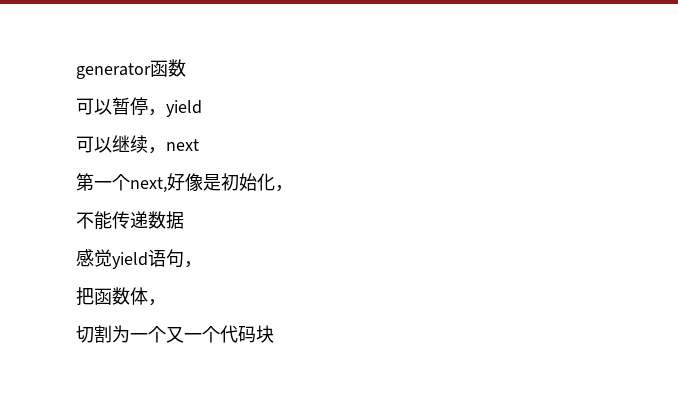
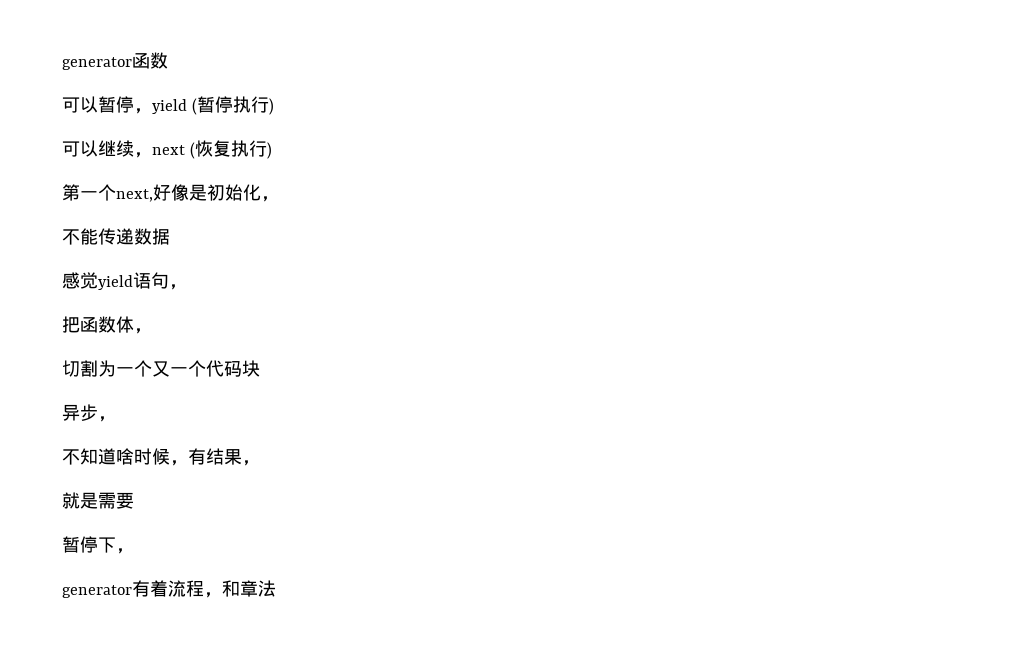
(202, 108) none -> [191,96,274,115] (暂停执行)
(199, 145) none -> [189,140,272,159] (恢复执行)
(274, 334) none -> [62,404,116,422] [62,448,260,466] [62,492,134,509] [62,536,134,554] [62,580,276,598] // 异步， // 不知道啥时候，有结果， // 就是需要 // 暂停下， // generator有着流程，和章法

